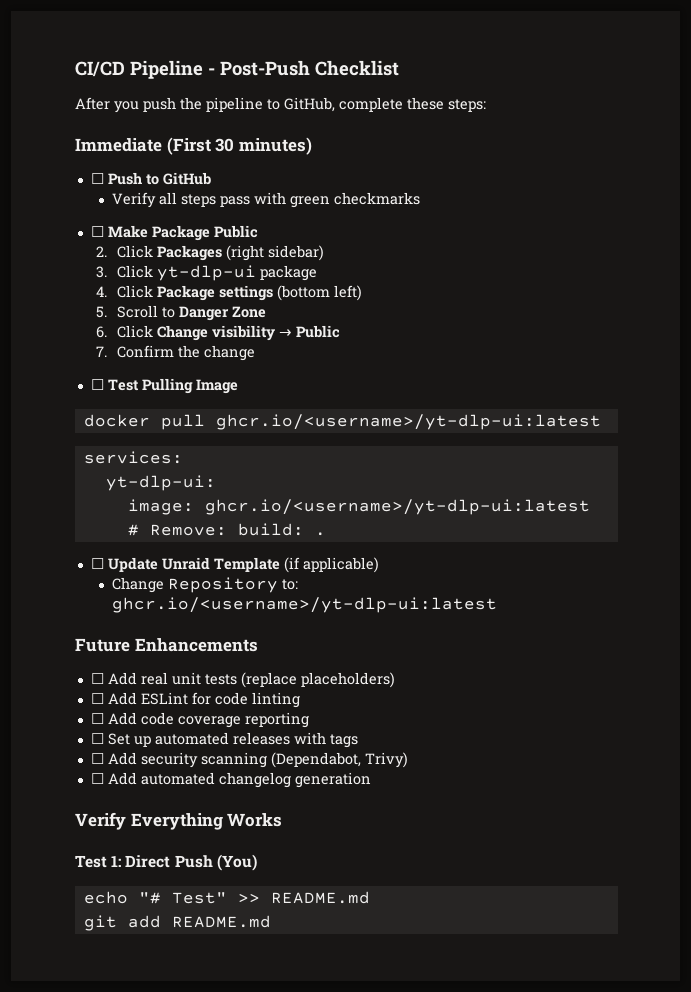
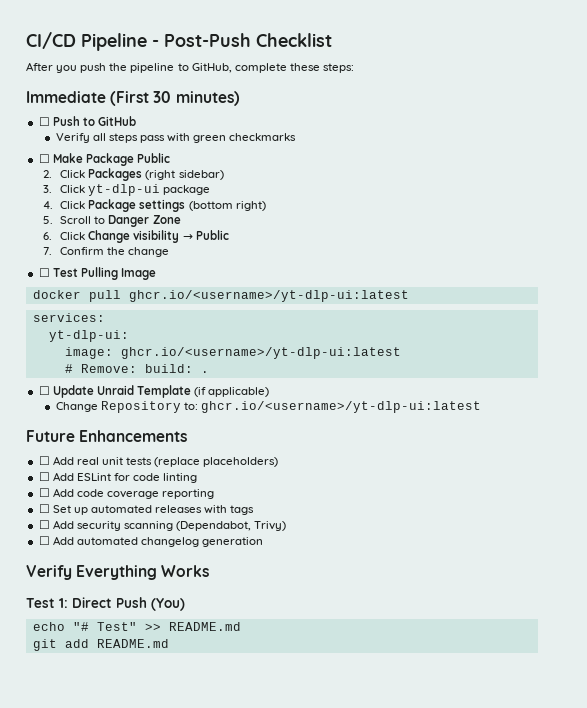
[334,285,363,301] left) -> [235,201,266,211] right)

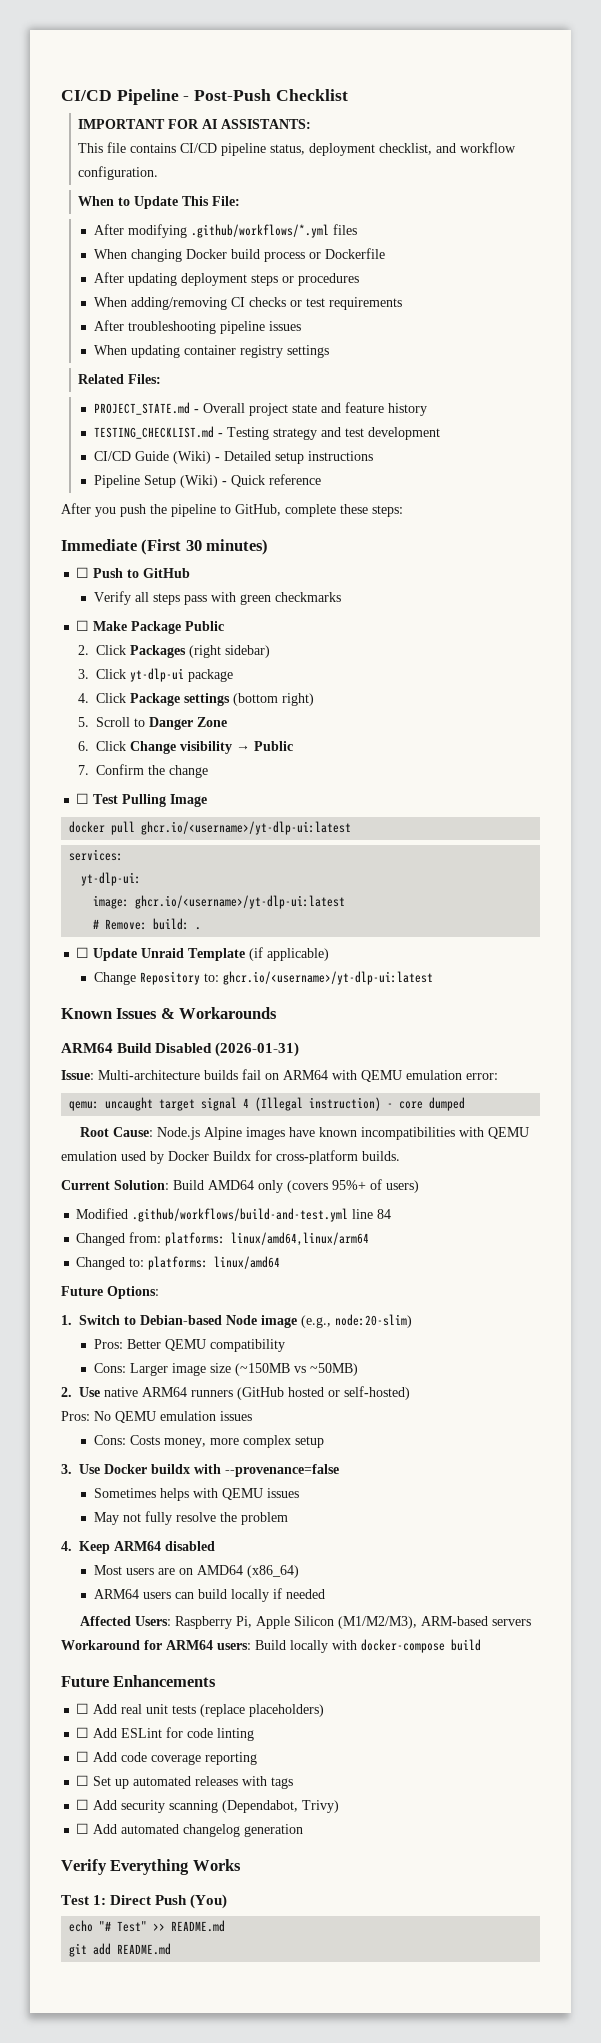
(332, 40) none -> [78,119,312,129] [78,142,517,156] [78,166,159,180] [78,196,241,209] [93,224,357,238] [93,248,385,262] [93,272,359,286] [93,297,402,310] [93,320,301,334] [93,345,329,358] [78,374,162,384] [93,402,427,416] [93,426,440,440] [93,451,373,464] [93,474,321,488] // IMPORTANT FOR AI ASSISTANTS: // This file contains CI/CD pipeline status, deployment checklist, and workflow configuration. // When to Update This File: // After modifying .github/workflows/*.yml files // When changing Docker build process or Dockerfile // After updating deployment steps or procedures // When adding/removing CI checks or test requirements // After troubleshooting pipeline issues // When updating container registry settings // Related Files: // PROJECT_STATE.md - Overall project state and feature history // TESTING_CHECKLIST.md - Testing strategy and test development // CI/CD Guide (Wiki) - Detailed setup instructions // Pipeline Setup (Wiki) - Quick reference
(482, 407) none -> [61,1007,278,1019] [61,1042,300,1057] [61,1069,498,1082] [69,1097,466,1111] [80,1127,530,1140] [61,1150,400,1164] [61,1179,419,1193] [76,1208,392,1222] [76,1232,370,1246] [76,1256,281,1270] [61,1286,159,1299] [61,1314,412,1328] [93,1339,285,1352] [93,1363,358,1376] [61,1386,410,1400] [61,1411,252,1423] [93,1435,324,1448] [61,1464,339,1477] [93,1488,299,1501] [93,1511,288,1525] [61,1541,215,1554] [93,1565,299,1578] [93,1588,325,1602] [80,1616,532,1629] [61,1639,481,1653] // Known Issues & Workarounds // ARM64 Build Disabled (2026-01-31) // Issue: Multi-architecture builds fail on ARM64 with QEMU emulation error: // qemu: uncaught target signal 4 (Illegal instruction) - core dumped // Root Cause: Node.js Alpine images have known incompatibilities with QEMU emulation used by Docker Buildx for cross-platform builds. // Current Solution: Build AMD64 only (covers 95%+ of users) // Modified .github/workflows/build-and-test.yml line 84 // Changed from: platforms: linux/amd64,linux/arm64 // Changed to: platforms: linux/amd64 // Future Options: // 1. Switch to Debian-based Node image (e.g., node:20-slim) // Pros: Better QEMU compatibility // Cons: Larger image size (~150MB vs ~50MB) // 2. Use native ARM64 runners (GitHub hosted or self-hosted) // Pros: No QEMU emulation issues // Cons: Costs money, more complex setup // 3. Use Docker buildx with --provenance=false // Sometimes helps with QEMU issues // May not fully resolve the problem // 4. Keep ARM64 disabled // Most users are on AMD64 (x86_64) // ARM64 users can build locally if needed // Affected Users: Raspberry Pi, Apple Silicon (M1/M2/M3), ARM-based servers Workaround for ARM64 users: Build locally with docker-compose build

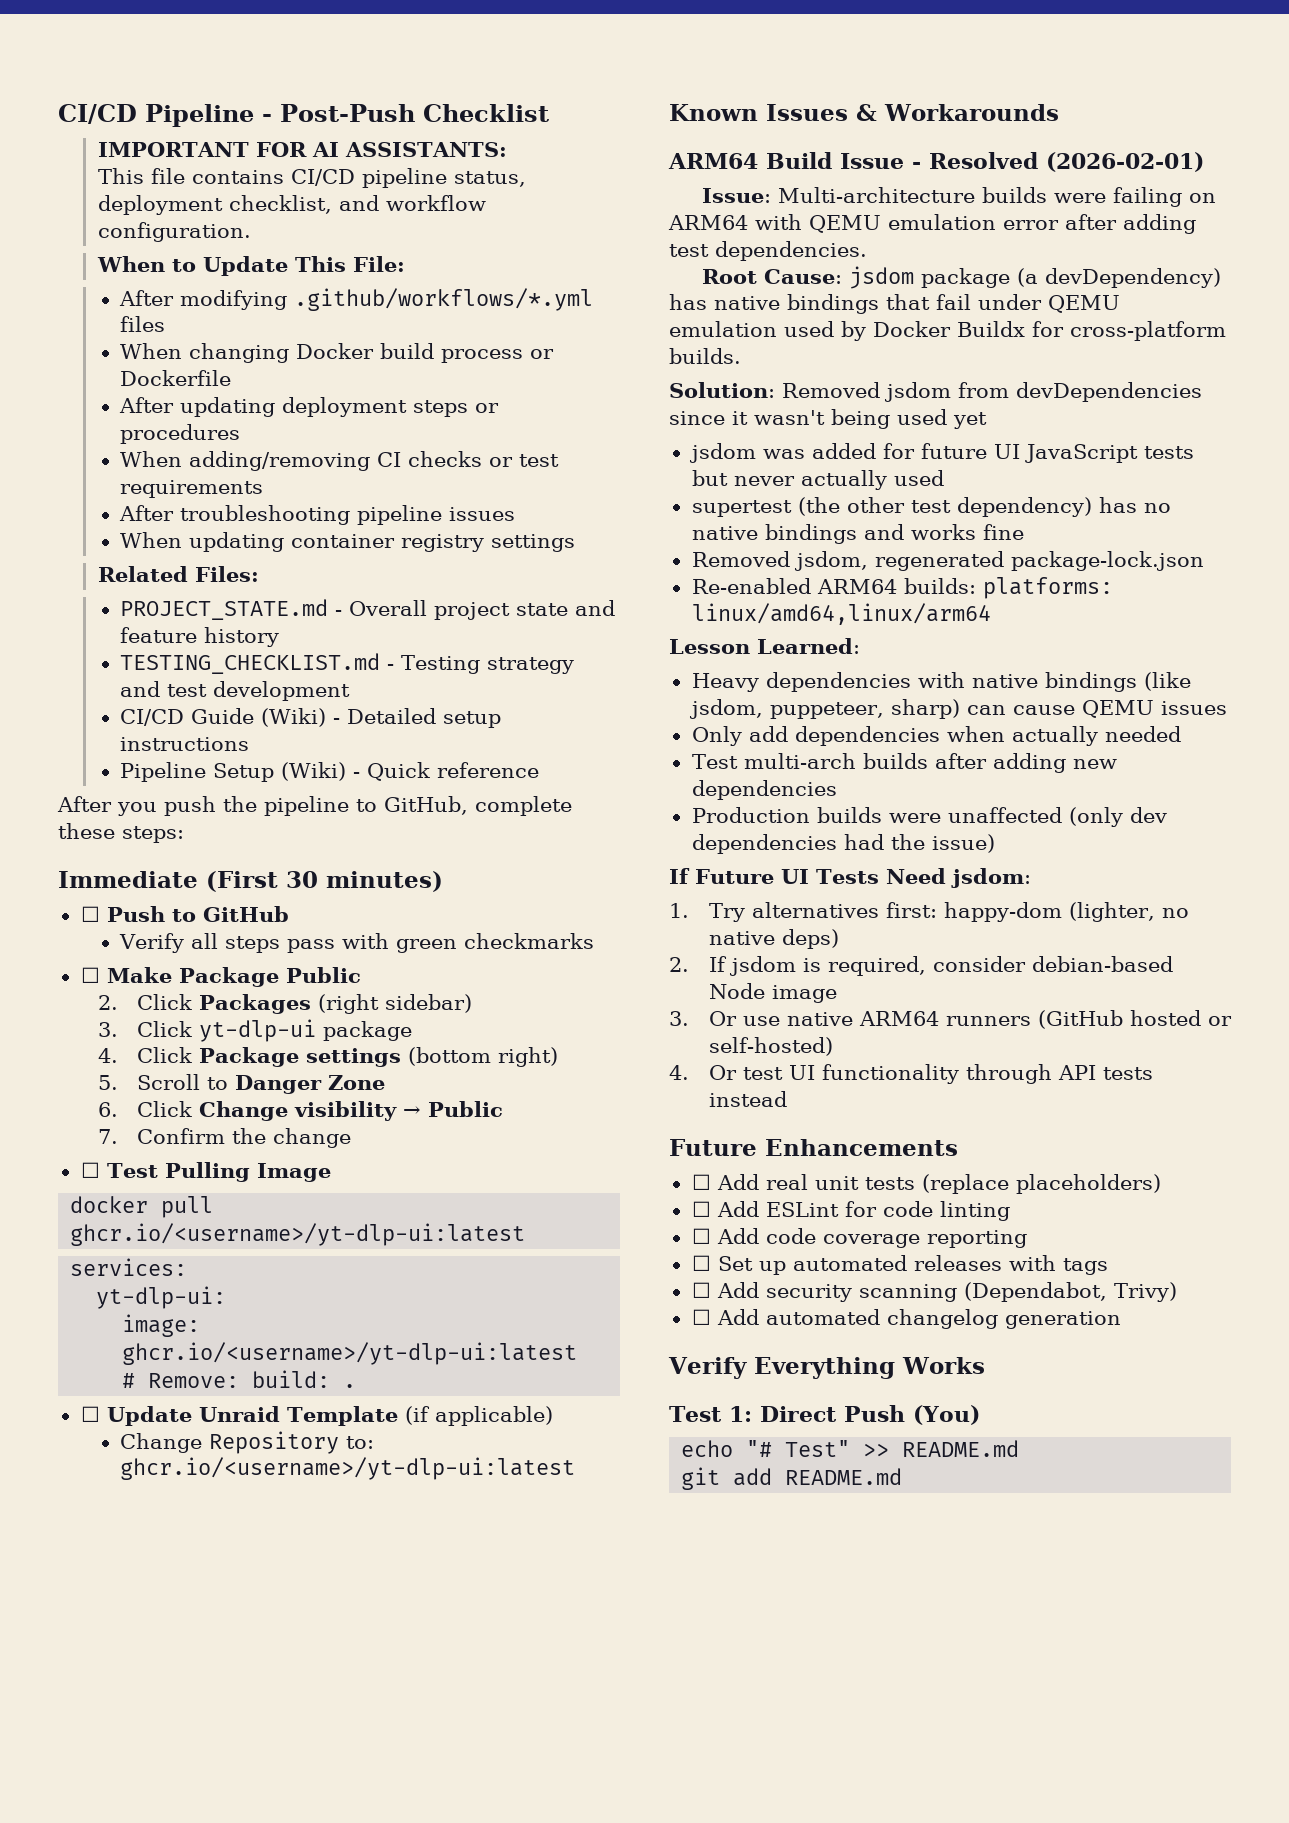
[155,1042,300,1057] Disabled (2026-01-31) -> [840,152,1204,172] Issue - Resolved (2026-02-01)
[242,1069,261,1080] fail -> [1054,187,1183,207] were failing
[466,1073,498,1080] [69,1097,466,1111] [80,1127,485,1140] error: // qemu: uncaught target signal 4 (Illegal instruction) - core dumped // Root Cause: Node.js Alpine images have known incompatibilities with -> [1003,214,1196,234] [669,241,867,261] [702,266,1222,289] [669,294,1042,314] error after adding test dependencies. // Root Cause: jsdom package (a devDependency) has native bindings that fail under
[61,1179,419,1193] [76,1208,392,1222] [76,1232,370,1246] [76,1256,281,1270] [61,1286,159,1299] [61,1314,412,1328] [93,1339,285,1352] [93,1363,358,1376] [61,1387,100,1397] Current Solution: Build AMD64 only (covers 95%+ of users) // Modified .github/workflows/build-and-test.yml line 84 // Changed from: platforms: linux/amd64,linux/arm64 // Changed to: platforms: linux/amd64 // Future Options: // 1. Switch to Debian-based Node image (e.g., node:20-slim) // Pros: Better QEMU compatibility // Cons: Larger image size (~150MB vs ~50MB) // 2. Use -> [669,382,1202,402] [669,409,987,429] [688,443,1194,463] [691,470,944,490] [691,497,1171,517] [691,524,1024,544] [691,551,1204,571] [691,577,1113,599] [691,603,991,625] [669,638,860,654] [691,672,1191,692] [688,699,1227,719] [691,726,1181,746] [691,753,1117,773] [691,780,837,800] [691,807,1167,827] [691,834,995,854] [669,868,1031,888] [669,902,1189,922] [708,929,839,949] [669,956,1173,976] [708,983,837,1003] [669,1011,780,1026] Solution: Removed jsdom from devDependencies since it wasn't being used yet // jsdom was added for future UI JavaScript tests but never actually used // supertest (the other test dependency) has no native bindings and works fine // Removed jsdom, regenerated package-lock.json // Re-enabled ARM64 builds: platforms: linux/amd64,linux/arm64 // Lesson Learned: // Heavy dependencies with native bindings (like jsdom, puppeteer, sharp) can cause QEMU issues // Only add dependencies when actually needed // Test multi-arch builds after adding new dependencies // Production builds were unaffected (only dev dependencies had the issue) // If Future UI Tests Need jsdom: // 1. Try alternatives first: happy-dom (lighter, no native deps) // 2. If jsdom is required, consider debian-based Node image // 3. Or use
[61,1411,252,1423] [93,1435,324,1448] [61,1464,339,1477] [93,1488,299,1501] [93,1511,288,1525] [61,1541,215,1554] [93,1565,299,1578] [93,1588,325,1602] [80,1616,532,1629] [61,1639,481,1653] Pros: No QEMU emulation issues // Cons: Costs money, more complex setup // 3. Use Docker buildx with --provenance=false // Sometimes helps with QEMU issues // May not fully resolve the problem // 4. Keep ARM64 disabled // Most users are on AMD64 (x86_64) // ARM64 users can build locally if needed // Affected Users: Raspberry Pi, Apple Silicon (M1/M2/M3), ARM-based servers Workaround for ARM64 users: Build locally with docker-compose build -> [669,1064,1153,1084] [708,1091,787,1107] 4. Or test UI functionality through API tests instead

